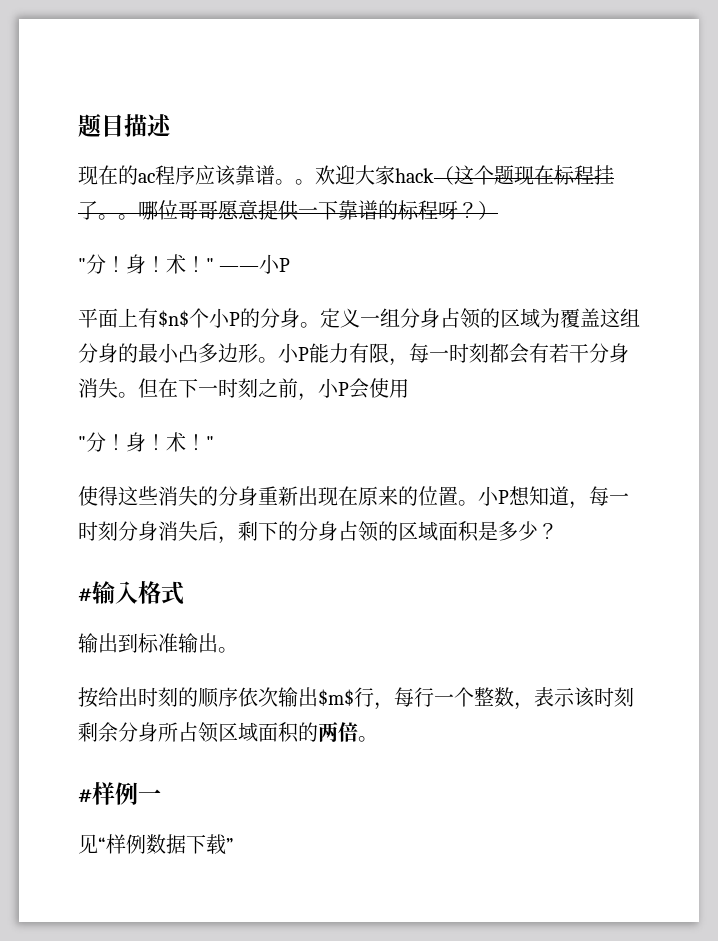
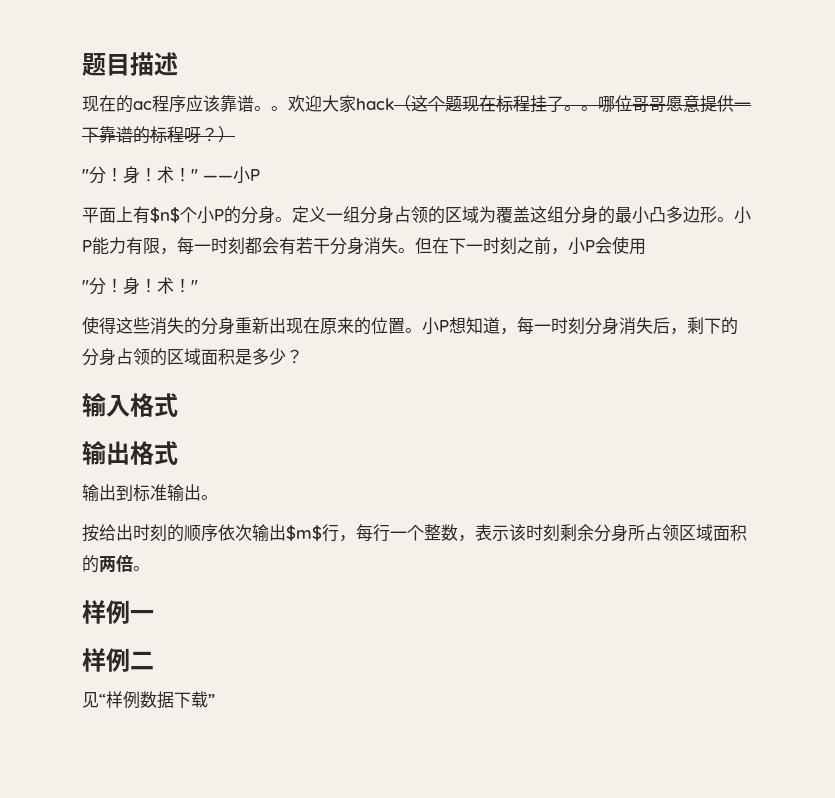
[78,588,92,602] # -> (303, 356) none
(184, 593) none -> [82,441,178,465] // 输出格式
[78,789,92,803] # -> (150, 568) none
(161, 795) none -> [82,648,154,672] // 样例二

